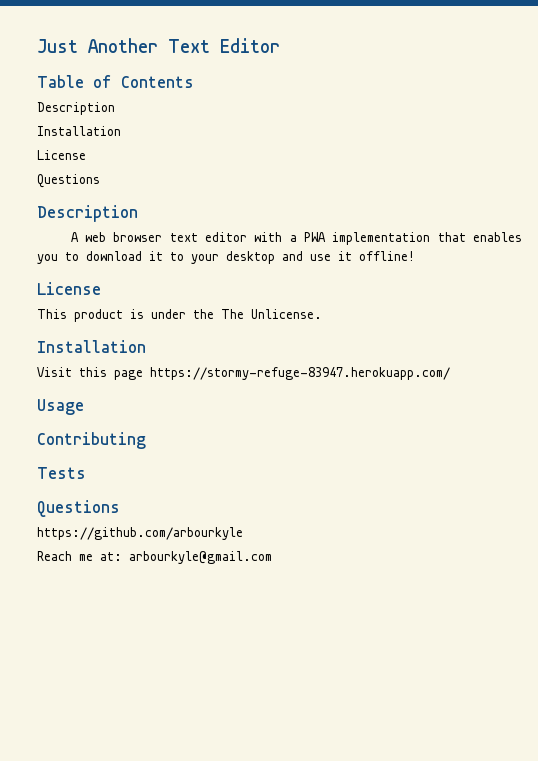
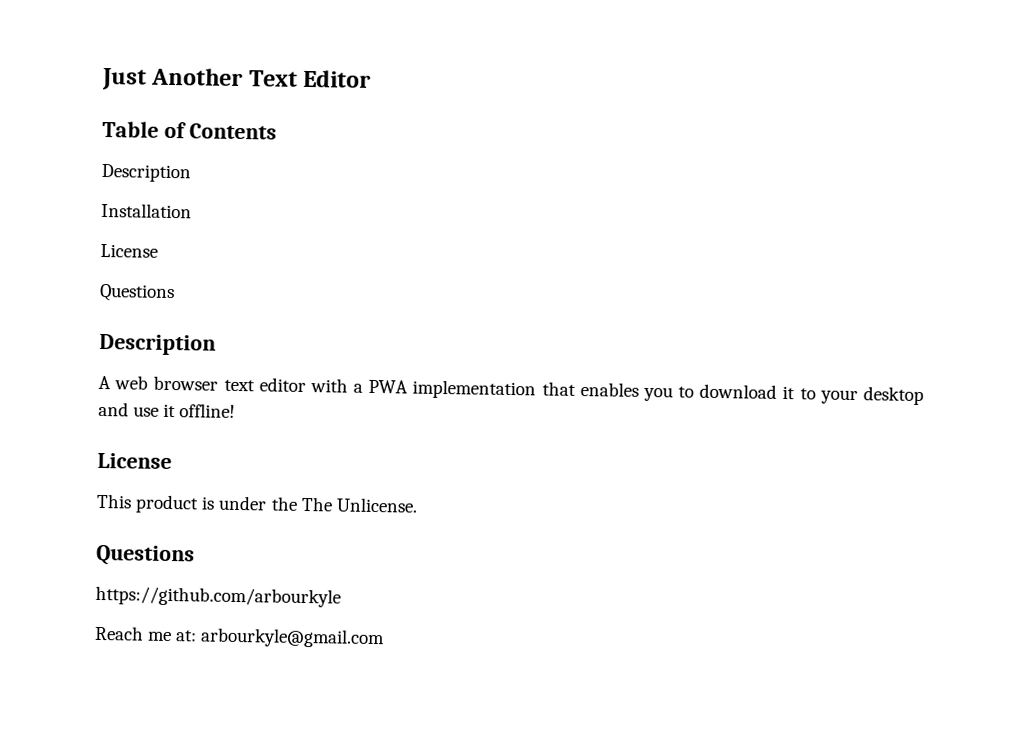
[37,340,146,353] [37,367,450,380] [37,399,84,415] [37,432,146,449] [37,467,86,479] // Installation // Visit this page https://stormy-refuge-83947.herokuapp.com/ // Usage // Contributing // Tests -> (418, 505) none

